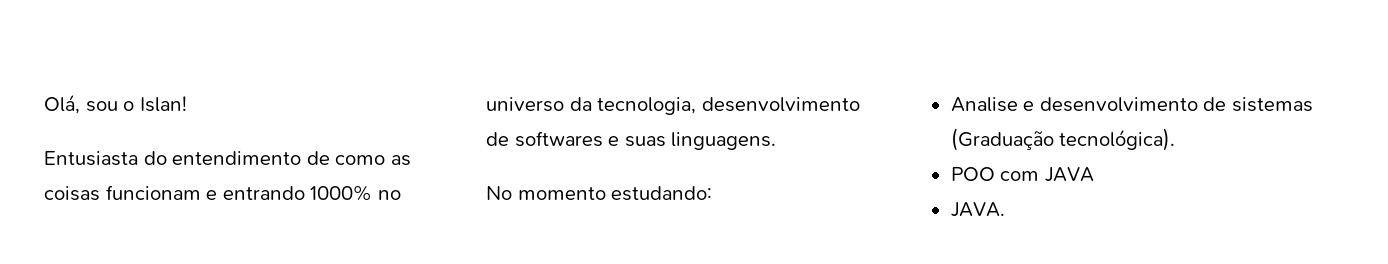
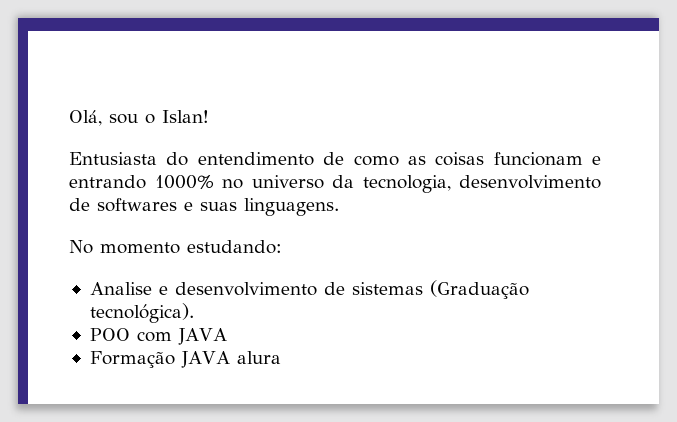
[950,202,1005,217] JAVA. -> [89,351,281,368] Formação JAVA alura

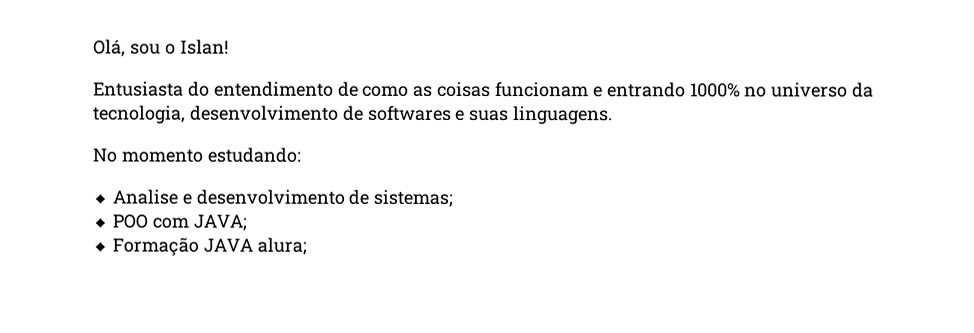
[351,280,529,299] [89,303,194,323] sistemas (Graduação tecnológica). -> [373,189,454,207] sistemas;
[177,328,227,345] JAVA -> [192,214,247,231] JAVA;
[236,351,281,364] alura -> [256,237,307,255] alura;

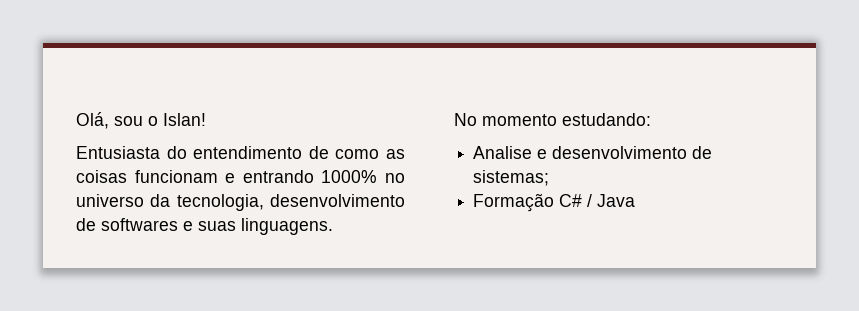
[111,214,247,231] [111,237,307,256] POO com JAVA; // Formação JAVA alura; -> [473,193,636,212] Formação C# / Java

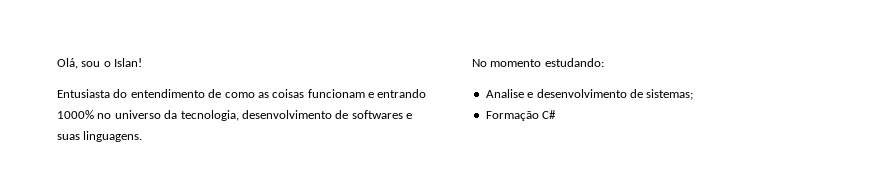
[587,194,636,207] / Java -> (557, 114) none

